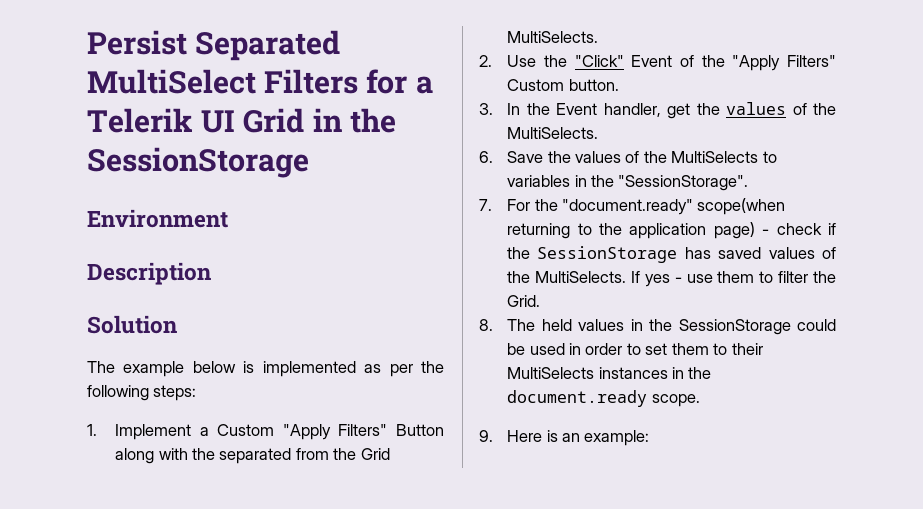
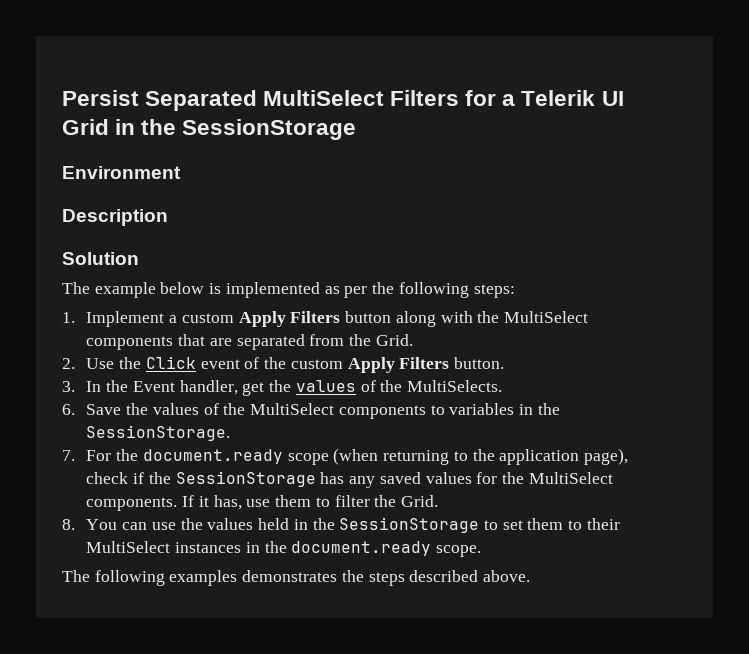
[217,424,444,440] [115,448,216,464] Custom "Apply Filters" Button along with the -> [181,311,588,327] [86,334,232,350] custom Apply Filters button along with the MultiSelect components that are
[360,448,390,460] [507,31,599,43] Grid MultiSelects. -> [375,334,413,346] Grid.
[574,55,836,71] [507,79,565,91] "Click" Event of the "Apply Filters" Custom -> [145,356,450,373] Click event of the custom Apply Filters
[671,151,759,163] MultiSelects -> [250,403,426,419] MultiSelect components
[618,175,749,191] "SessionStorage". -> [86,425,231,441] SessionStorage.
[562,198,786,215] "document.ready" scope(when -> [142,448,379,465] document.ready scope (when
[713,222,770,239] page) - -> [583,448,628,465] page),
(711, 253) none -> [349,476,376,488] any
[822,247,836,259] [507,271,682,287] of the MultiSelects. If yes - -> [476,472,613,484] [86,495,242,511] for the MultiSelect components. If it has,
[507,319,836,335] [507,343,623,355] The held values in the SessionStorage could be used in order -> [86,517,480,533] You can use the values held in the SessionStorage
[507,367,595,379] MultiSelects -> [86,541,171,553] MultiSelect
[479,430,650,446] 9. Here is an example: -> [62,570,531,586] The following examples demonstrates the steps described above.

